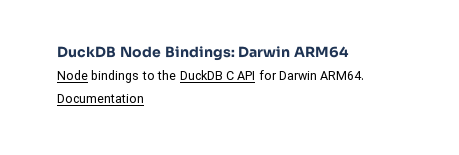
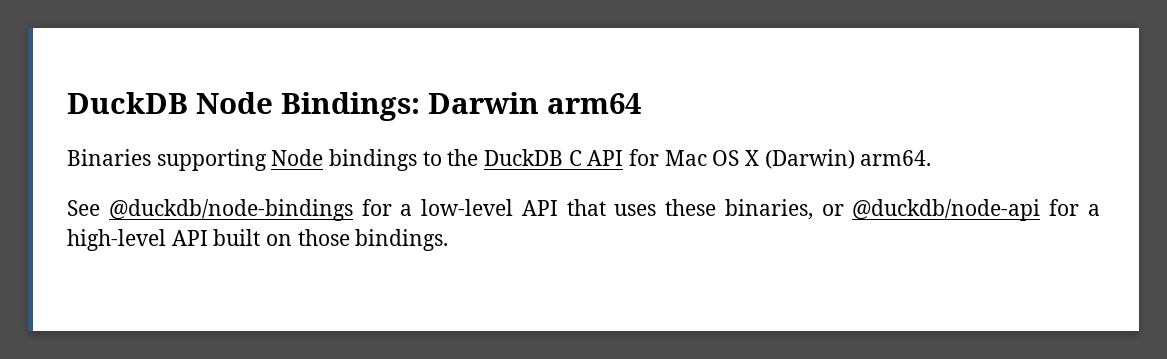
[294,46,350,58] ARM64 // -> [547,93,641,114] [67,149,267,171] arm64 // Binaries supporting
[279,71,365,80] [57,94,144,103] Darwin ARM64. // Documentation -> [664,149,932,169] [67,199,1100,221] [67,229,449,251] Mac OS X (Darwin) arm64. // See @duckdb/node-bindings for a low-level API that uses these binaries, or @duckdb/node-api for a high-level API built on those bindings.

